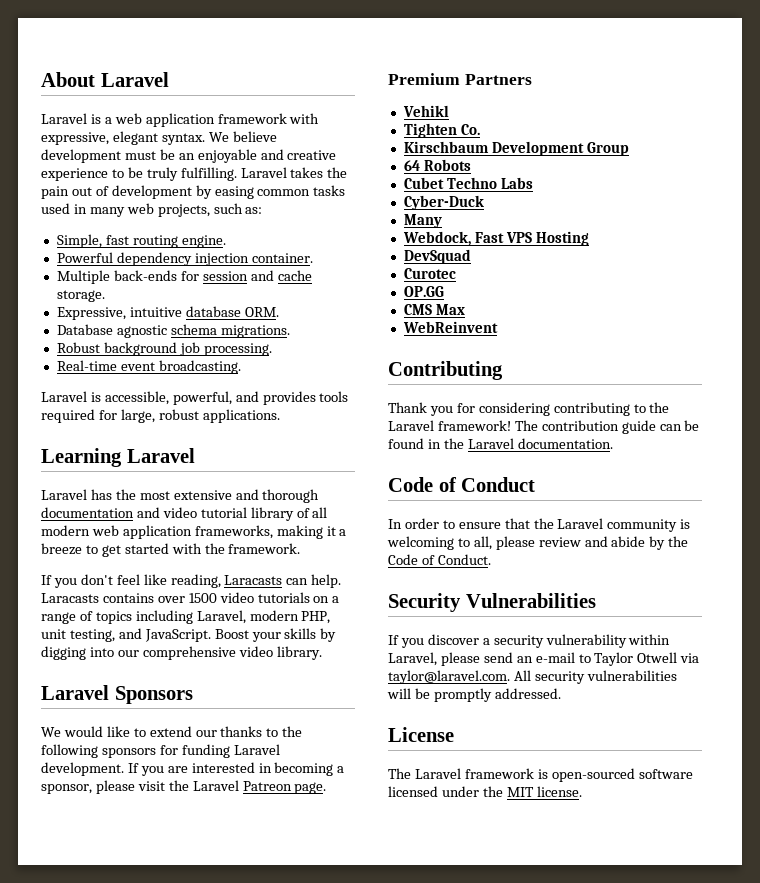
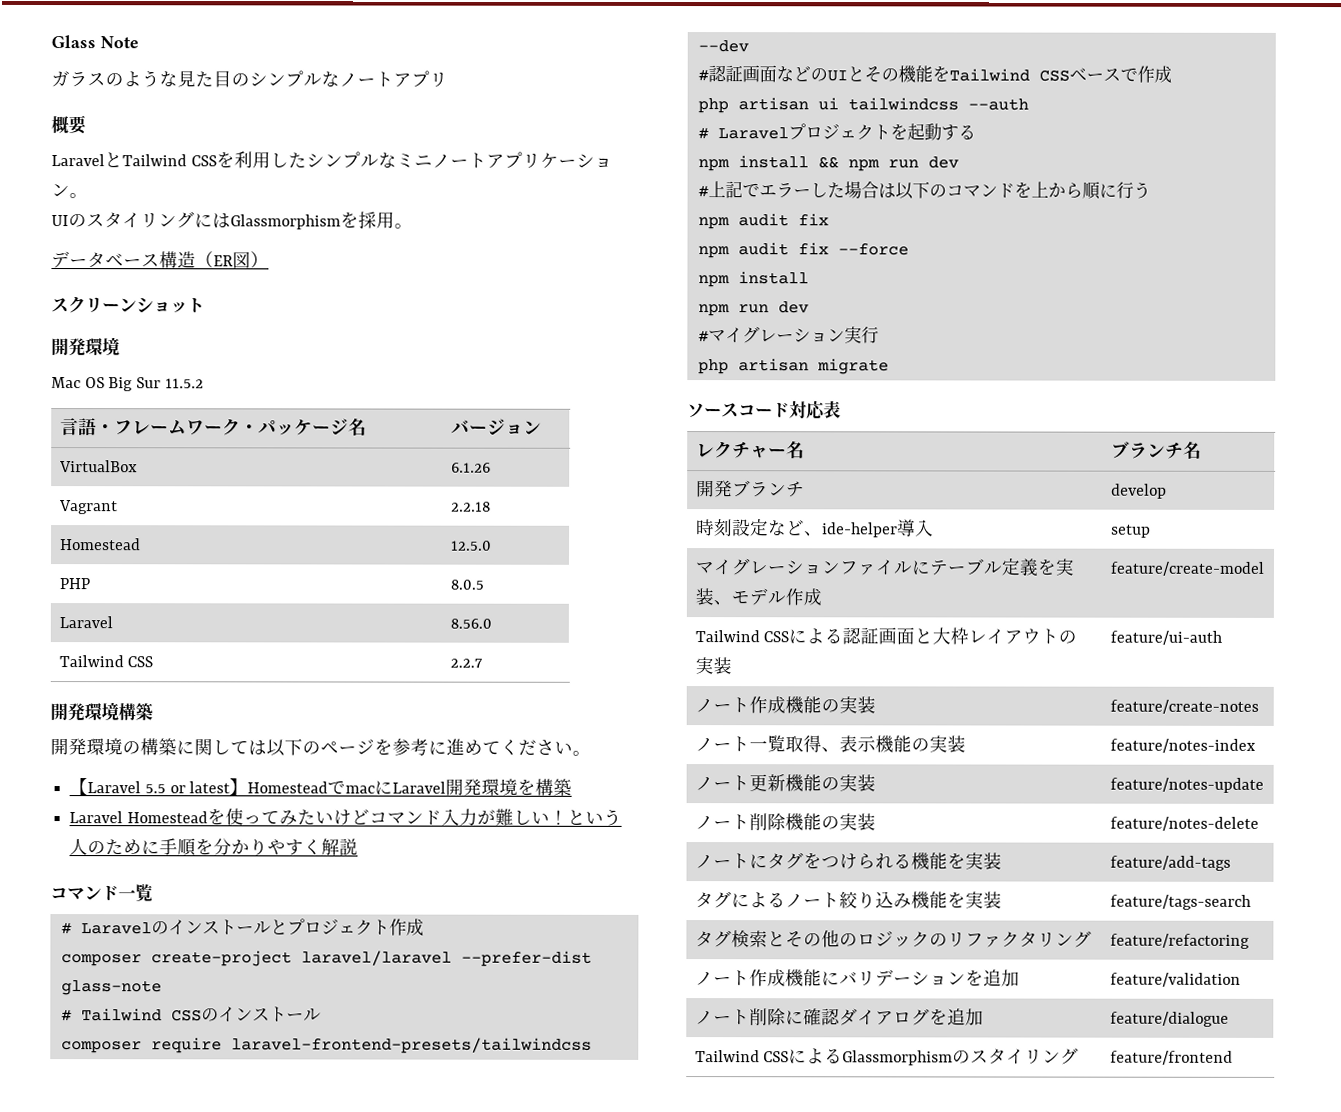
[41,72,169,87] [41,113,320,127] [41,131,277,145] [41,149,337,163] [41,167,348,181] [41,185,346,199] [41,203,263,217] [56,234,226,248] [56,252,313,266] [56,270,312,284] [56,290,105,302] [56,306,279,320] [56,324,290,338] [56,342,272,356] [56,360,241,374] [41,391,349,405] [41,409,280,423] [41,448,195,467] [41,489,320,503] [41,507,328,521] [41,525,347,539] [41,543,301,557] [41,574,342,588] [41,592,340,603] [41,610,331,624] [41,628,337,642] [41,646,322,660] [41,685,193,704] [41,726,303,737] [41,744,280,758] [41,762,345,776] [41,780,327,794] [388,73,532,85] [402,105,449,117] [403,123,480,138] [403,141,629,156] [403,159,471,171] [403,177,533,189] [403,195,484,210] [403,214,442,228] [402,231,589,246] [403,249,471,264] [403,268,456,279] [403,286,444,297] [403,304,465,315] [402,321,498,333] [388,361,503,380] [388,402,670,416] [388,420,700,434] [388,438,613,449] [388,477,536,492] [388,518,691,532] [387,536,689,550] [388,554,491,565] [388,593,596,612] [388,634,671,648] [388,652,700,666] [388,670,677,684] [387,688,561,702] [388,727,454,742] [388,768,693,782] [388,786,582,797] About Laravel // Laravel is a web application framework with expressive, elegant syntax. We believe development must be an enjoyable and creative experience to be truly fulfilling. Laravel takes the pain out of development by easing common tasks used in many web projects, such as: // Simple, fast routing engine. // Powerful dependency injection container. // Multiple back-ends for session and cache storage. // Expressive, intuitive database ORM. // Database agnostic schema migrations. // Robust background job processing. // Real-time event broadcasting. // Laravel is accessible, powerful, and provides tools required for large, robust applications. // Learning Laravel // Laravel has the most extensive and thorough documentation and video tutorial library of all modern web application frameworks, making it a breeze to get started with the framework. // If you don't feel like reading, Laracasts can help. Laracasts contains over 1500 video tutorials on a range of topics including Laravel, modern PHP, unit testing, and JavaScript. Boost your skills by digging into our comprehensive video library. // Laravel Sponsors // We would like to extend our thanks to the following sponsors for funding Laravel development. If you are interested in becoming a sponsor, please visit the Laravel Patreon page. // Premium Partners // Vehikl // Tighten Co. // Kirschbaum Development Group // 64 Robots // Cubet Techno Labs // Cyber-Duck // Many // Webdock, Fast VPS Hosting // DevSquad // Curotec // OP.GG // CMS Max // WebReinvent // Contributing // Thank you for considering contributing to the Laravel framework! The contribution guide can be found in the Laravel documentation. // Code of Conduct // In order to ensure that the Laravel community is welcoming to all, please review and abide by the Code of Conduct. // Security Vulnerabilities // If you discover a security vulnerability within Laravel, please send an e-mail to Taylor Otwell via taylor@laravel.com. All security vulnerabilities will be promptly addressed. // License // The Laravel framework is open-sourced software licensed under the MIT license. -> [51,35,139,49] [51,70,448,88] [51,115,87,135] [51,151,613,169] [51,184,88,199] [51,211,413,230] [51,251,269,269] [51,296,205,314] [51,337,120,357] [51,377,204,392] [59,418,367,436] [450,418,542,435] [58,460,138,473] [450,462,491,473] [58,500,118,515] [450,501,491,512] [59,538,141,551] [450,540,492,551] [58,578,90,590] [449,579,484,590] [58,616,113,629] [449,618,492,629] [58,655,154,668] [449,658,483,668] [50,702,153,722] [50,738,591,757] [69,778,573,796] [69,808,622,826] [69,838,359,857] [50,883,153,902] [60,918,424,936] [60,950,592,967] [60,980,162,996] [60,1006,321,1023] [60,1037,592,1054] [697,40,749,53] [697,65,1172,83] [697,97,1029,114] [697,123,976,141] [697,155,959,172] [697,181,1151,200] [697,213,829,230] [697,242,909,259] [697,271,809,288] [697,301,809,317] [697,326,879,344] [697,358,889,375] [687,400,841,420] [695,441,805,459] [1110,441,1202,459] [695,480,805,498] [1110,483,1167,499] [695,518,934,538] [1110,524,1151,538] [694,557,1074,577] [694,588,822,606] [1109,561,1264,576] [694,627,1078,645] [694,657,732,675] [1109,630,1222,645] [694,696,876,714] [1109,699,1259,714] [694,735,966,753] [1109,738,1256,753] [694,774,876,792] [1109,777,1264,793] [694,813,876,831] [1109,816,1259,831] [694,852,1002,870] [1109,855,1231,871] [694,891,1002,909] [1109,894,1251,910] [694,930,1092,948] [1109,933,1250,949] [694,969,1020,987] [1109,972,1241,987] [694,1008,984,1026] [1109,1011,1229,1027] [694,1047,1080,1066] [1109,1050,1233,1065] Glass Note // ガラスのような見た目のシンプルなノートアプリ // 概要 // LaravelとTailwind CSSを利用したシンプルなミニノートアプリケーション。 // UIのスタイリングにはGlassmorphismを採用。 // データベース構造（ER図） // スクリーンショット // 開発環境 // Mac OS Big Sur 11.5.2 // 言語・フレームワーク・パッケージ名 | バージョン // VirtualBox | 6.1.26 // Vagrant | 2.2.18 // Homestead | 12.5.0 // PHP | 8.0.5 // Laravel | 8.56.0 // Tailwind CSS | 2.2.7 // 開発環境構築 // 開発環境の構築に関しては以下のページを参考に進めてください。 // 【Laravel 5.5 or latest】HomesteadでmacにLaravel開発環境を構築 // Laravel Homesteadを使ってみたいけどコマンド入力が難しい！という人のために手順を分かりやすく解説 // コマンド一覧 // # Laravelのインストールとプロジェクト作成 // composer create-project laravel/laravel --prefer-dist glass-note // # Tailwind CSSのインストール // composer require laravel-frontend-presets/tailwindcss --dev // #認証画面などのUIとその機能をTailwind CSSベースで作成 // php artisan ui tailwindcss --auth // # Laravelプロジェクトを起動する // npm install && npm run dev // #上記でエラーした場合は以下のコマンドを上から順に行う // npm audit fix // npm audit fix --force // npm install // npm run dev // #マイグレーション実行 // php artisan migrate // ソースコード対応表 // レクチャー名 | ブランチ名 // 開発ブランチ | develop // 時刻設定など、ide-helper導入 | setup // マイグレーションファイルにテーブル定義を実装、モデル作成 | feature/create-model // Tailwind CSSによる認証画面と大枠レイアウトの実装 | feature/ui-auth // ノート作成機能の実装 | feature/create-notes // ノート一覧取得、表示機能の実装 | feature/notes-index // ノート更新機能の実装 | feature/notes-update // ノート削除機能の実装 | feature/notes-delete // ノートにタグをつけられる機能を実装 | feature/add-tags // タグによるノート絞り込み機能を実装 | feature/tags-search // タグ検索とその他のロジックのリファクタリング | feature/refactoring // ノート作成機能にバリデーションを追加 | feature/validation // ノート削除に確認ダイアログを追加 | feature/dialogue // Tailwind CSSによるGlassmorphismのスタイリング | feature/frontend

